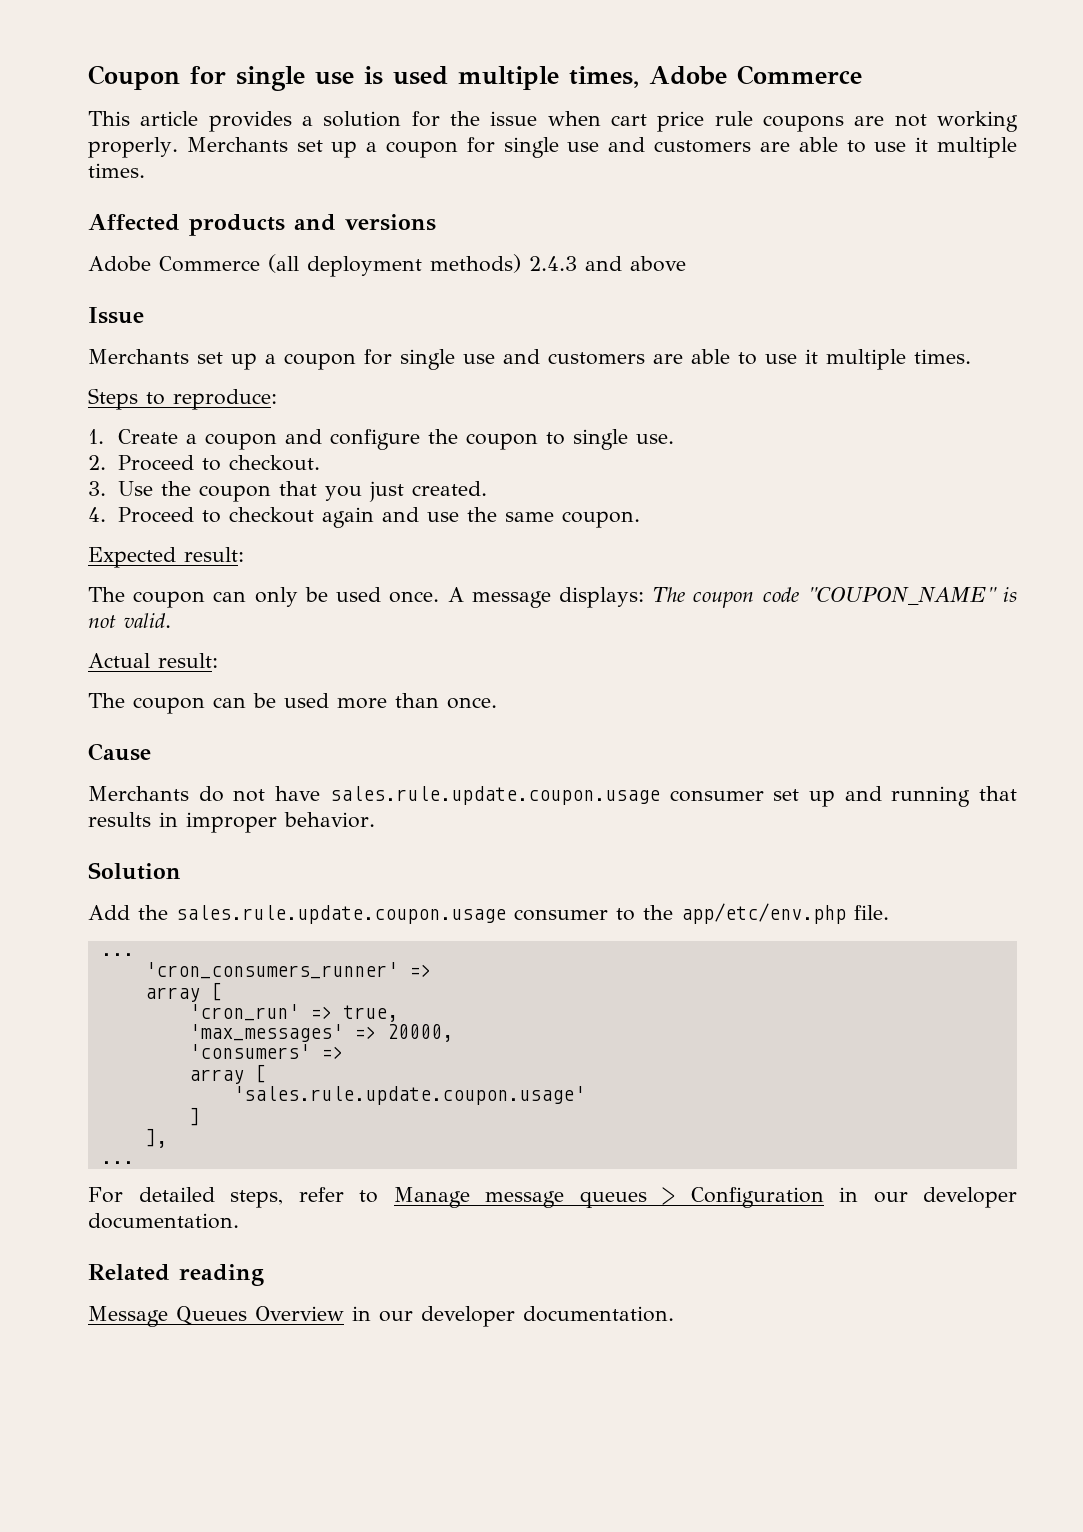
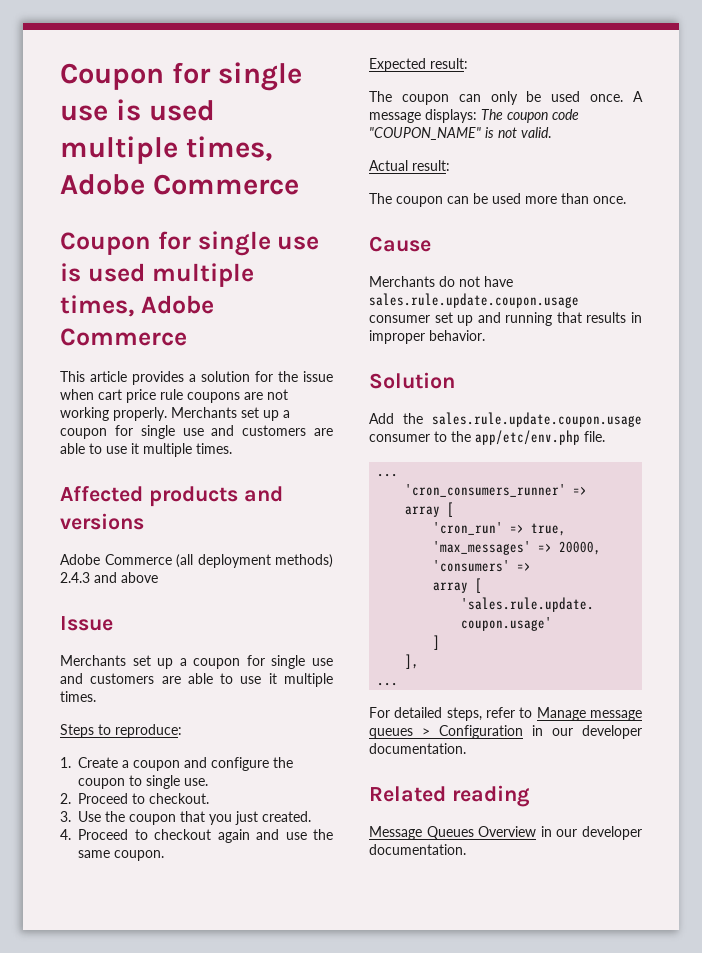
(862, 75) none -> [60,231,320,256] [60,263,254,287] [60,295,214,317] [60,328,187,346] // Coupon for single use is used multiple times, Adobe Commerce

